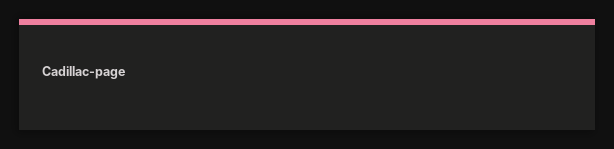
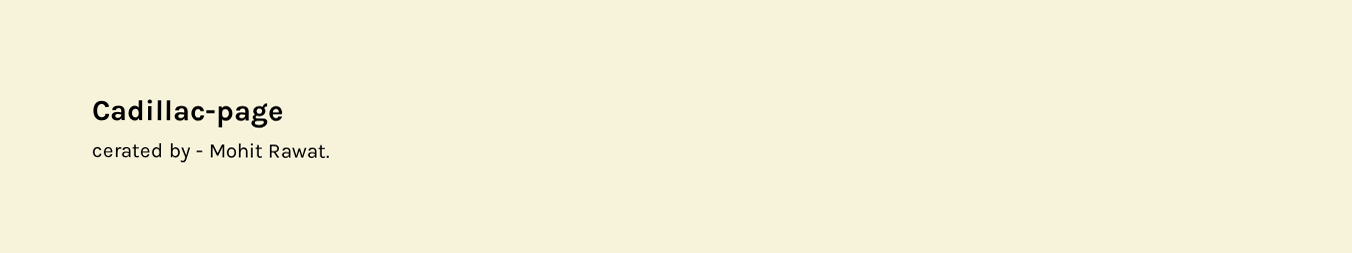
(125, 72) none -> [91,142,331,164] // cerated by - Mohit Rawat.

